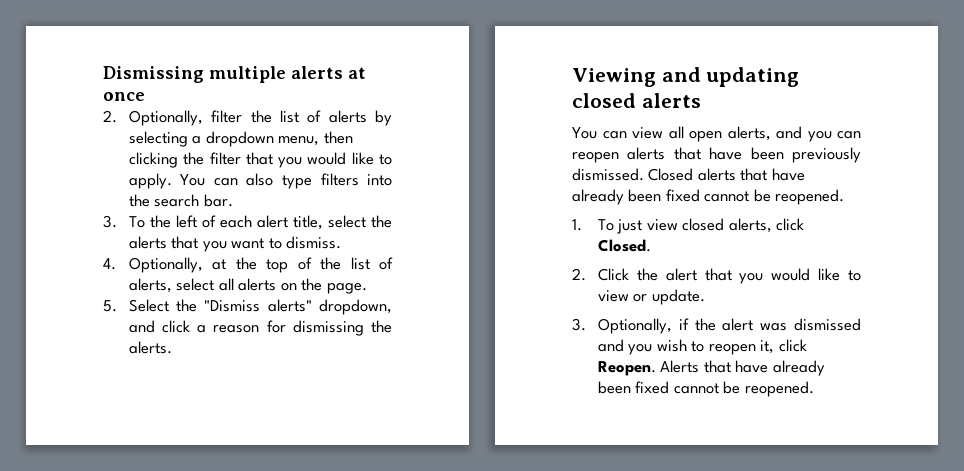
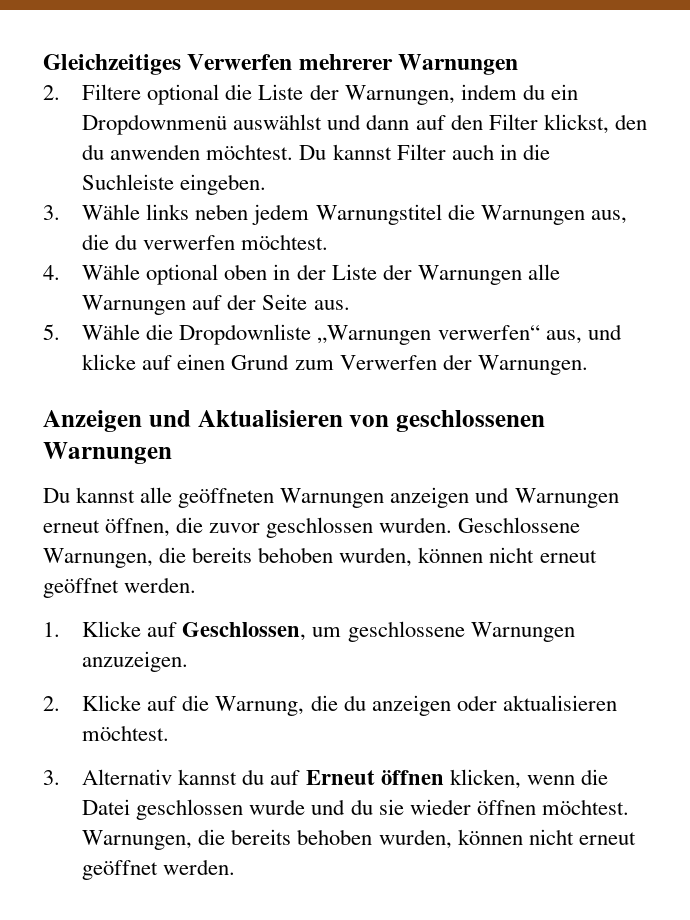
[103,66,366,83] [103,92,145,101] [103,110,392,126] [128,131,353,147] [128,152,392,168] [128,173,392,189] [128,194,233,207] [103,215,393,230] [128,236,342,252] [103,257,393,273] [128,278,367,294] [103,299,392,315] [128,320,392,336] [128,341,172,354] [572,67,800,87] [572,93,701,108] [572,126,861,142] [572,147,861,163] [572,168,805,181] [572,189,845,205] [572,218,805,234] [597,239,651,252] [572,268,861,284] [597,289,705,305] [572,318,861,334] [597,339,807,355] [597,360,825,376] [597,381,814,397] Dismissing multiple alerts at once // 2. Optionally, filter the list of alerts by selecting a dropdown menu, then clicking the filter that you would like to apply. You can also type filters into the search bar. // 3. To the left of each alert title, select the alerts that you want to dismiss. // 4. Optionally, at the top of the list of alerts, select all alerts on the page. // 5. Select the "Dismiss alerts" dropdown, and click a reason for dismissing the alerts. // Viewing and updating closed alerts // You can view all open alerts, and you can reopen alerts that have been previously dismissed. Closed alerts that have already been fixed cannot be reopened. // 1. To just view closed alerts, click Closed. // 2. Click the alert that you would like to view or update. // 3. Optionally, if the alert was dismissed and you wish to reopen it, click Reopen. Alerts that have already been fixed cannot be reopened. -> [43,54,519,75] [43,84,578,105] [82,114,647,135] [82,144,550,160] [82,174,267,195] [43,204,627,225] [82,234,329,250] [43,264,560,285] [82,294,350,315] [43,324,622,345] [82,354,588,375] [43,410,545,432] [43,442,172,464] [43,487,619,508] [43,517,581,538] [43,547,597,568] [43,577,197,598] [43,621,575,642] [82,651,189,672] [43,695,617,716] [82,725,170,741] [43,769,608,789] [82,799,629,820] [82,829,636,850] [82,859,236,880] Gleichzeitiges Verwerfen mehrerer Warnungen // 2. Filtere optional die Liste der Warnungen, indem du ein Dropdownmenü auswählst und dann auf den Filter klickst, den du anwenden möchtest. Du kannst Filter auch in die Suchleiste eingeben. // 3. Wähle links neben jedem Warnungstitel die Warnungen aus, die du verwerfen möchtest. // 4. Wähle optional oben in der Liste der Warnungen alle Warnungen auf der Seite aus. // 5. Wähle die Dropdownliste „Warnungen verwerfen“ aus, und klicke auf einen Grund zum Verwerfen der Warnungen. // Anzeigen und Aktualisieren von geschlossenen Warnungen // Du kannst alle geöffneten Warnungen anzeigen und Warnungen erneut öffnen, die zuvor geschlossen wurden. Geschlossene Warnungen, die bereits behoben wurden, können nicht erneut geöffnet werden. // 1. Klicke auf Geschlossen, um geschlossene Warnungen anzuzeigen. // 2. Klicke auf die Warnung, die du anzeigen oder aktualisieren möchtest. // 3. Alternativ kannst du auf Erneut öffnen klicken, wenn die Datei geschlossen wurde und du sie wieder öffnen möchtest. Warnungen, die bereits behoben wurden, können nicht erneut geöffnet werden.

